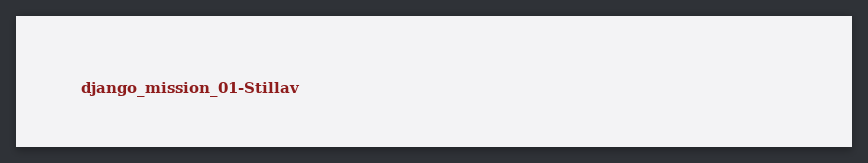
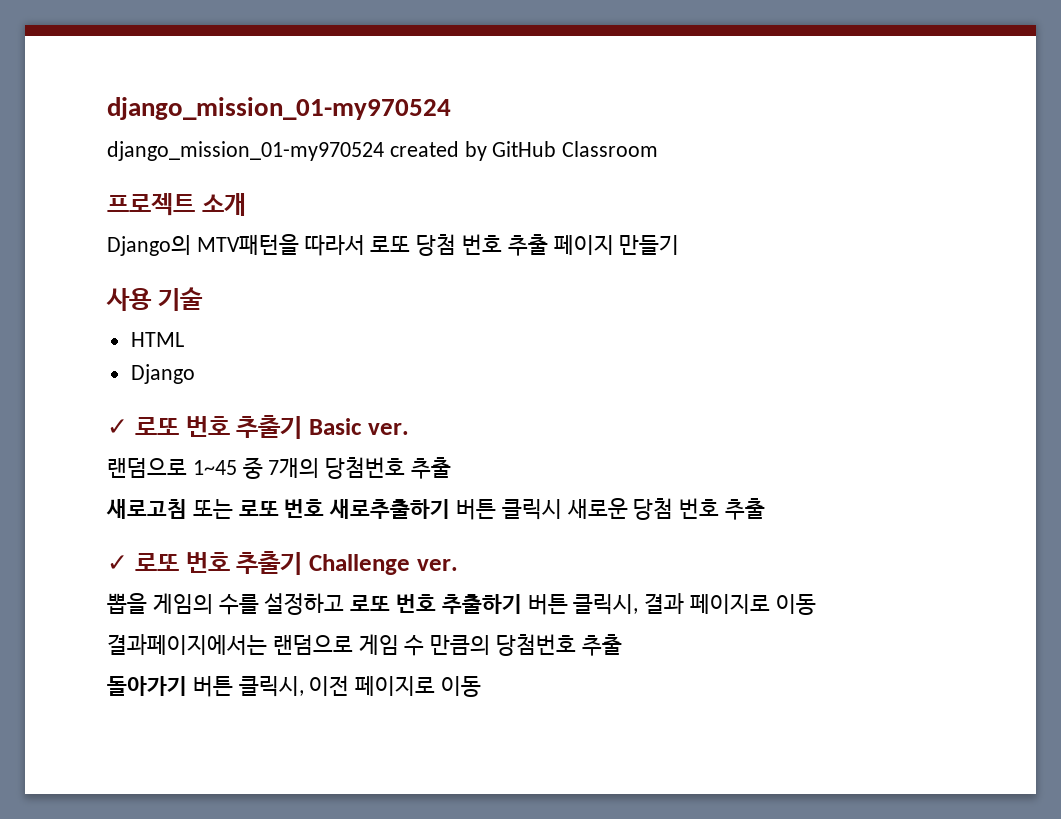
[81,82,300,97] django_mission_01-Stillav -> [107,97,451,120] [107,141,659,161] [107,193,246,216] [107,234,680,256] [106,287,203,311] [130,332,184,347] [130,364,195,384] [107,415,409,439] [107,457,452,479] [106,498,766,520] [107,551,458,575] [107,593,816,615] [107,634,622,656] [107,675,482,697] django_mission_01-my970524 // django_mission_01-my970524 created by GitHub Classroom // 프로젝트 소개 // Django의 MTV패턴을 따라서 로또 당첨 번호 추출 페이지 만들기 // 사용 기술 // HTML // Django // ✓ 로또 번호 추출기 Basic ver. // 랜덤으로 1~45 중 7개의 당첨번호 추출 // 새로고침 또는 로또 번호 새로추출하기 버튼 클릭시 새로운 당첨 번호 추출 // ✓ 로또 번호 추출기 Challenge ver. // 뽑을 게임의 수를 설정하고 로또 번호 추출하기 버튼 클릭시, 결과 페이지로 이동 // 결과페이지에서는 랜덤으로 게임 수 만큼의 당첨번호 추출 // 돌아가기 버튼 클릭시, 이전 페이지로 이동

